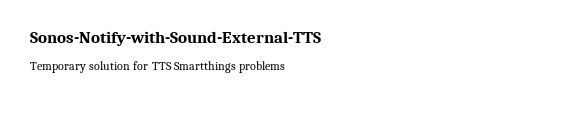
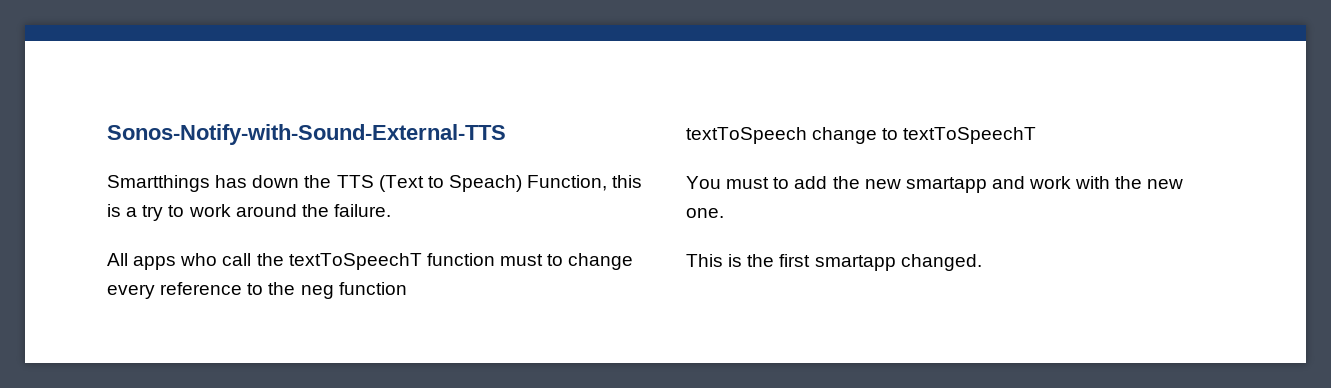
[30,61,286,73] Temporary solution for TTS Smartthings problems -> [107,175,643,192] [107,204,391,221] [107,253,634,270] [107,282,407,299] [686,127,1037,144] [686,176,1184,193] [686,208,724,218] [686,254,982,271] Smartthings has down the TTS (Text to Speach) Function, this is a try to work around the failure. // All apps who call the textToSpeechT function must to change every reference to the neg function // textToSpeech change to textToSpeechT // You must to add the new smartapp and work with the new one. // This is the first smartapp changed.

